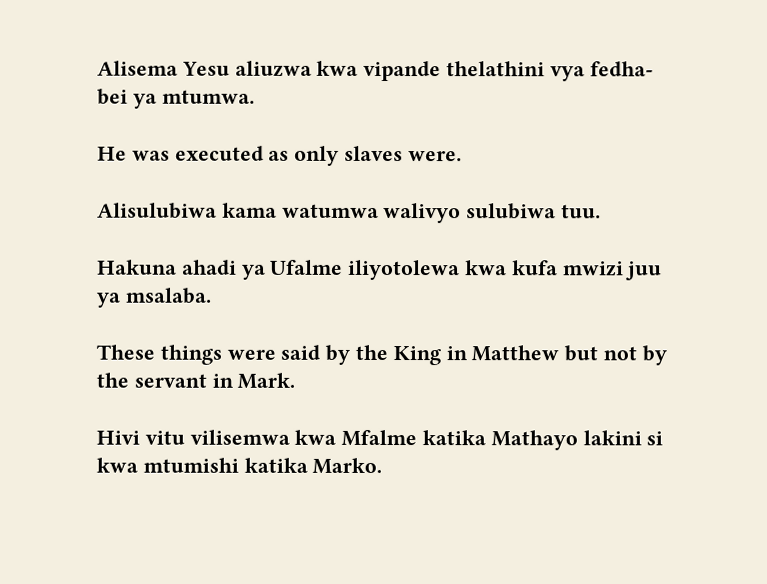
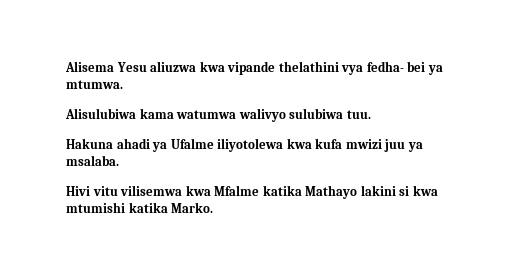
[97,145,462,166] // He was executed as only slaves were. -> (123, 84) none
[96,344,667,366] [96,372,296,389] // These things were said by the King in Matthew but not by the servant in Mark. -> (119, 160) none

